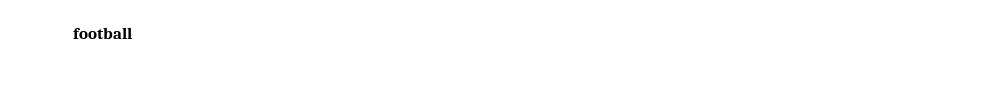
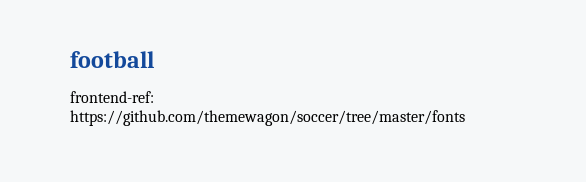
(132, 33) none -> [70,91,154,103] [70,110,465,126] // frontend-ref: https://github.com/themewagon/soccer/tree/master/fonts

